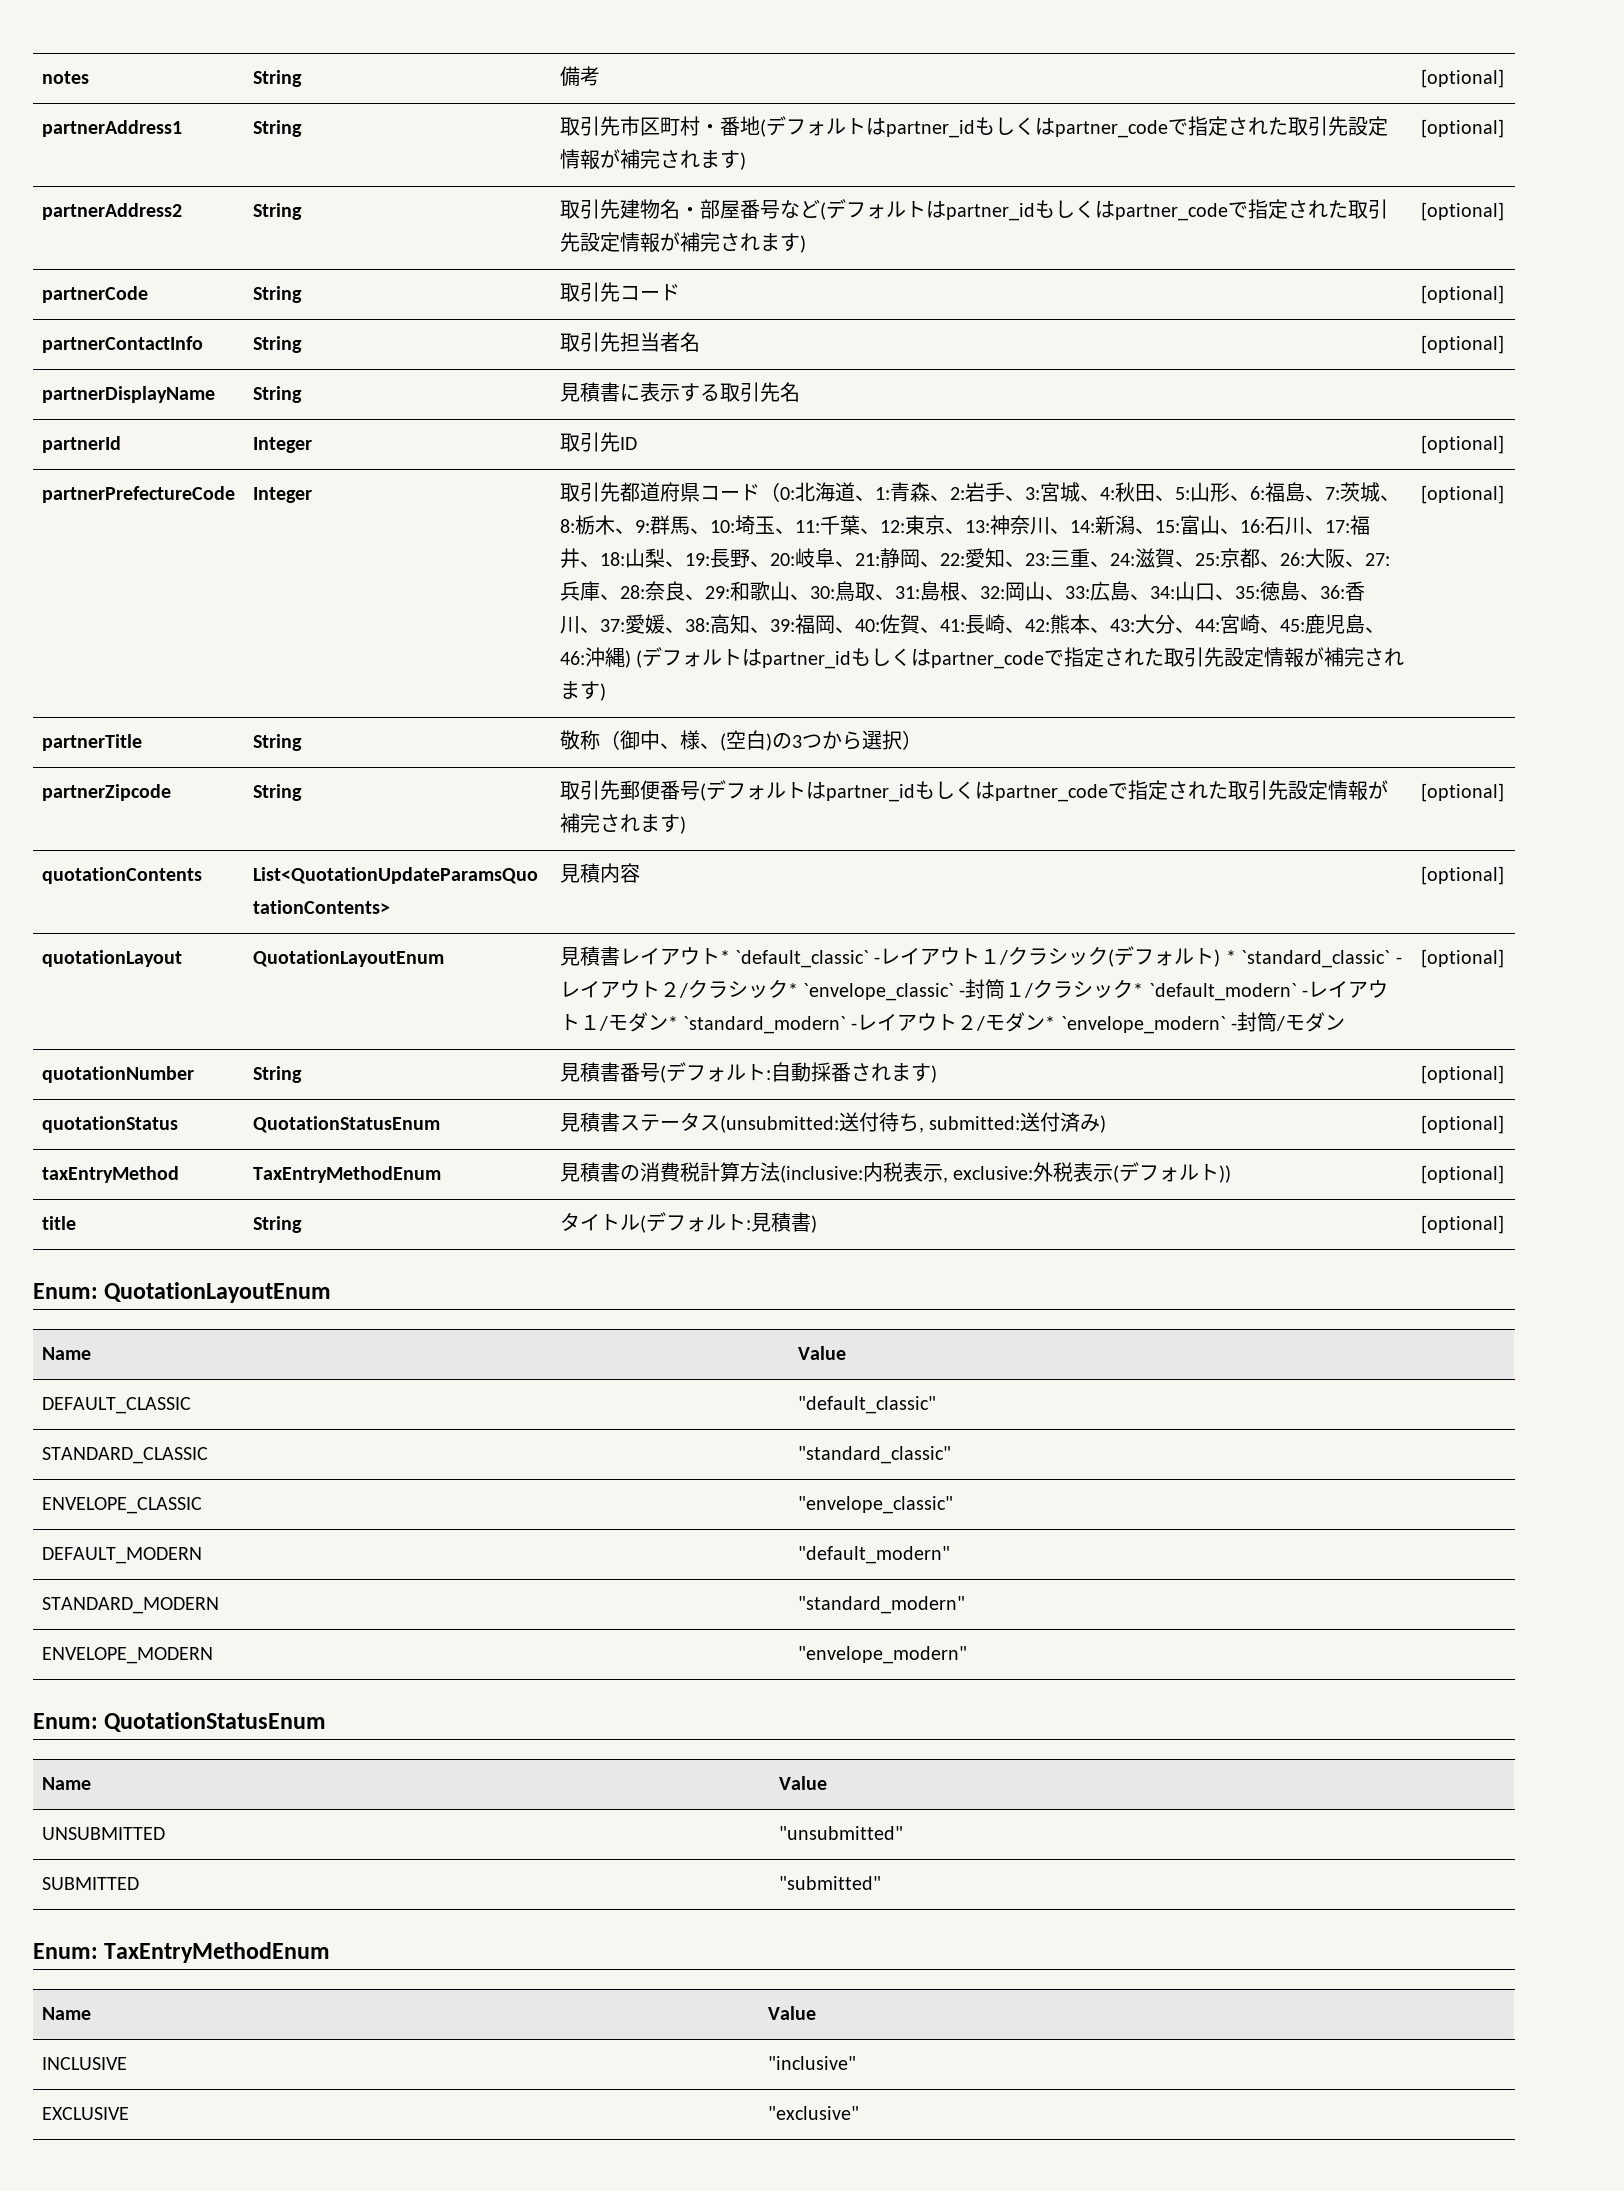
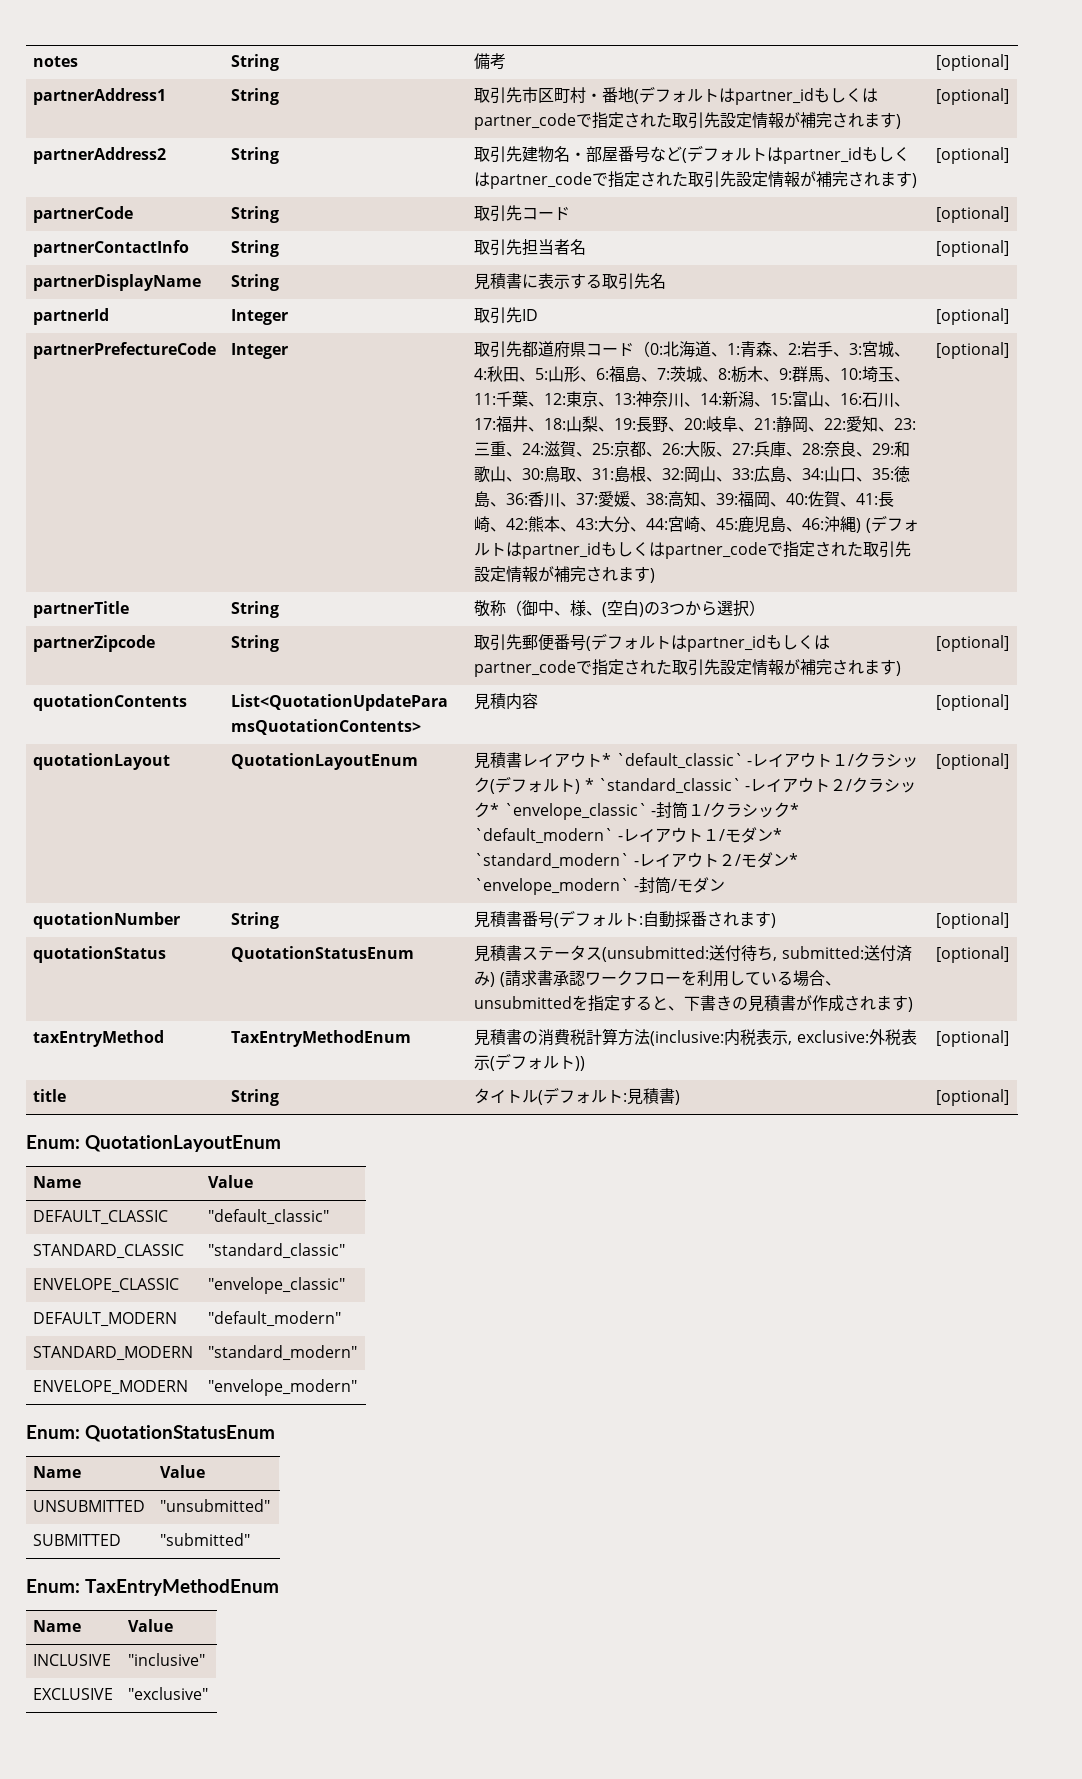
(1106, 1124) none -> [499,970,841,987] [474,995,914,1012] (請求書承認ワークフローを利用している場合、unsubmittedを指定すると、下書きの見積書が作成されます)

